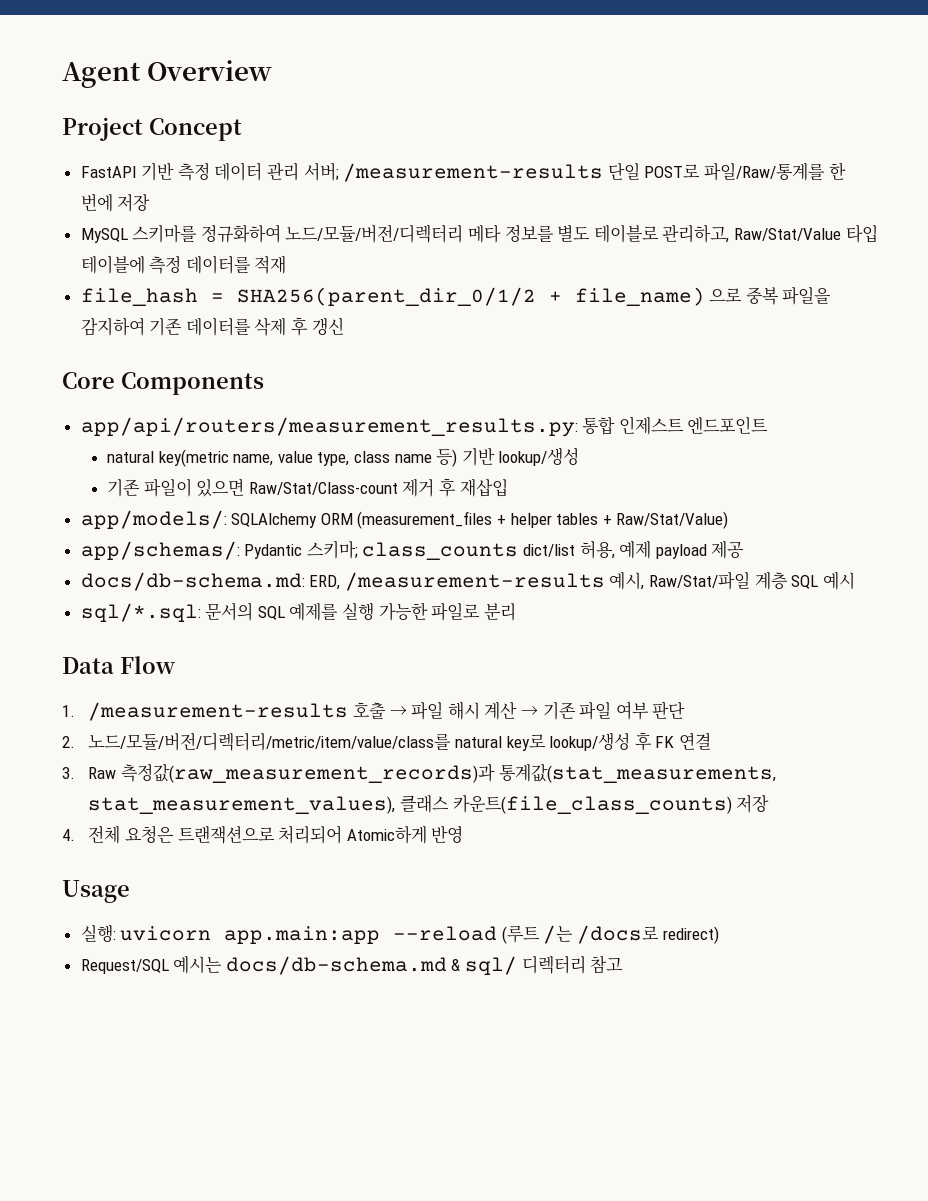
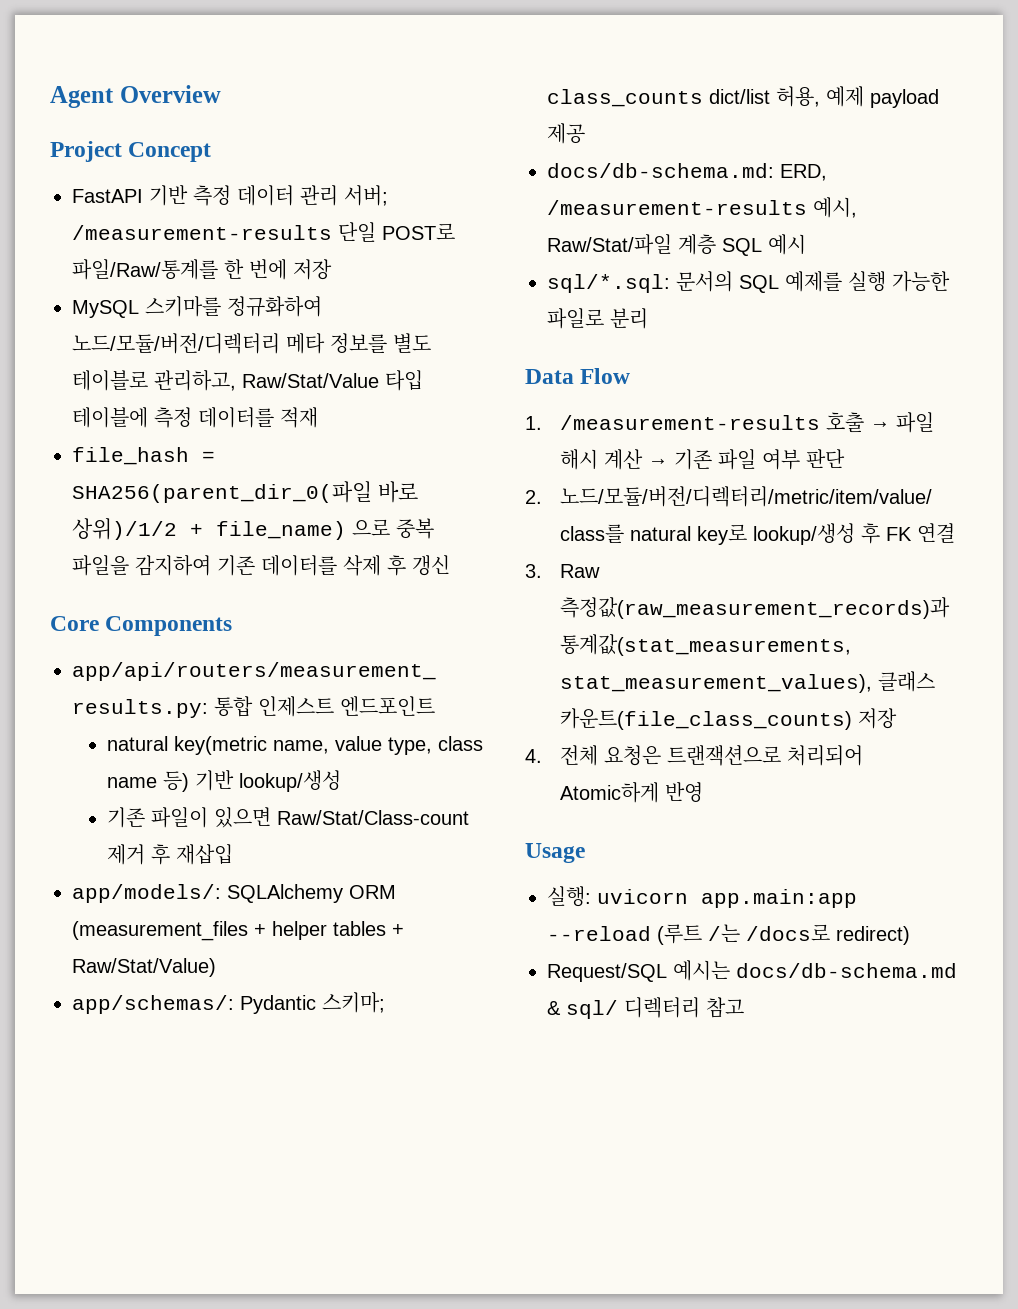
[236,287,536,306] SHA256(parent_dir_0/1/2 -> [72,481,418,503] [72,518,177,540] SHA256(parent_dir_0(파일 바로 상위)/1/2

